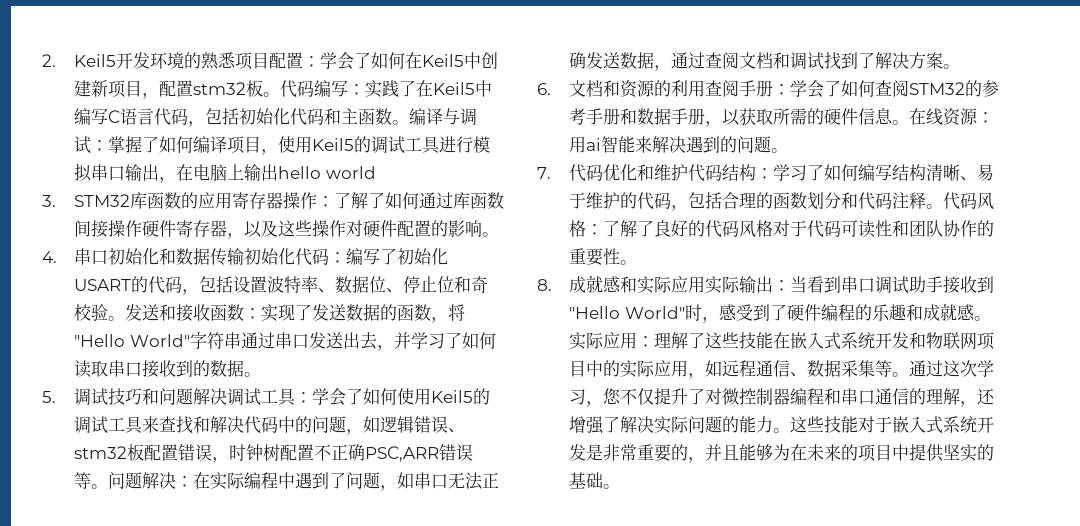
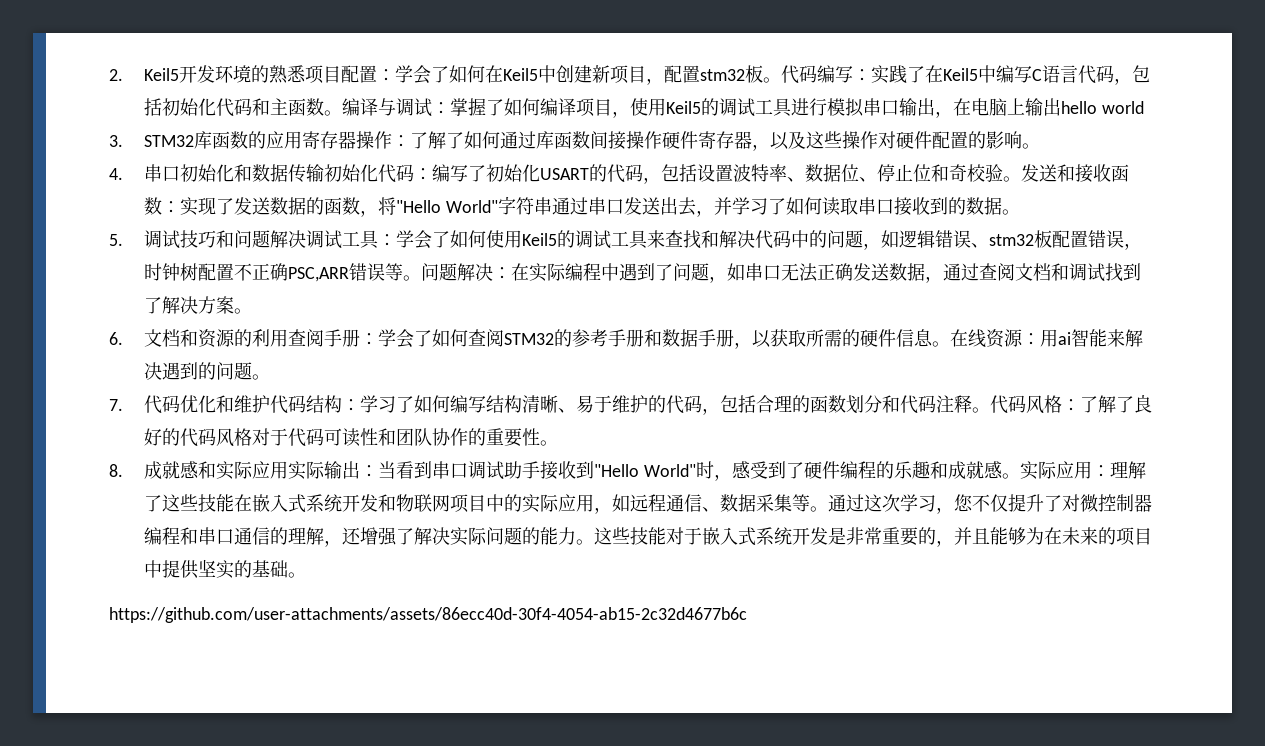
(621, 486) none -> [109,607,747,623] // https://github.com/user-attachments/assets/86ecc40d-30f4-4054-ab15-2c32d4677b6c

